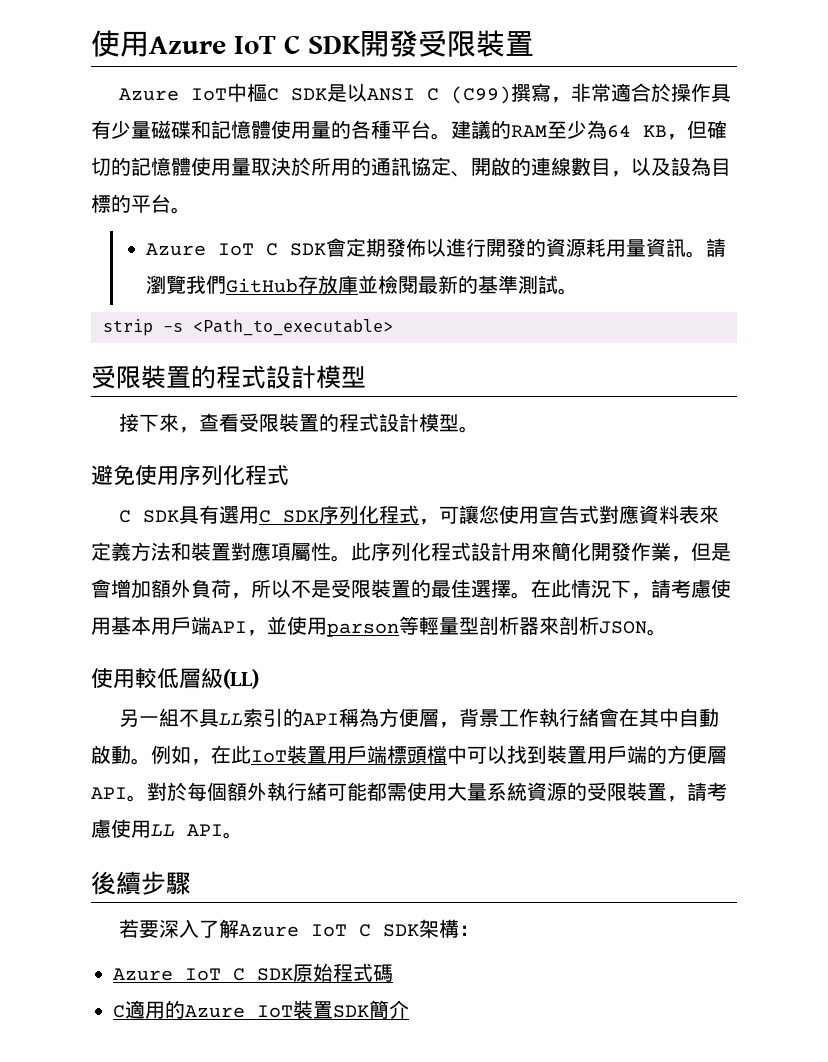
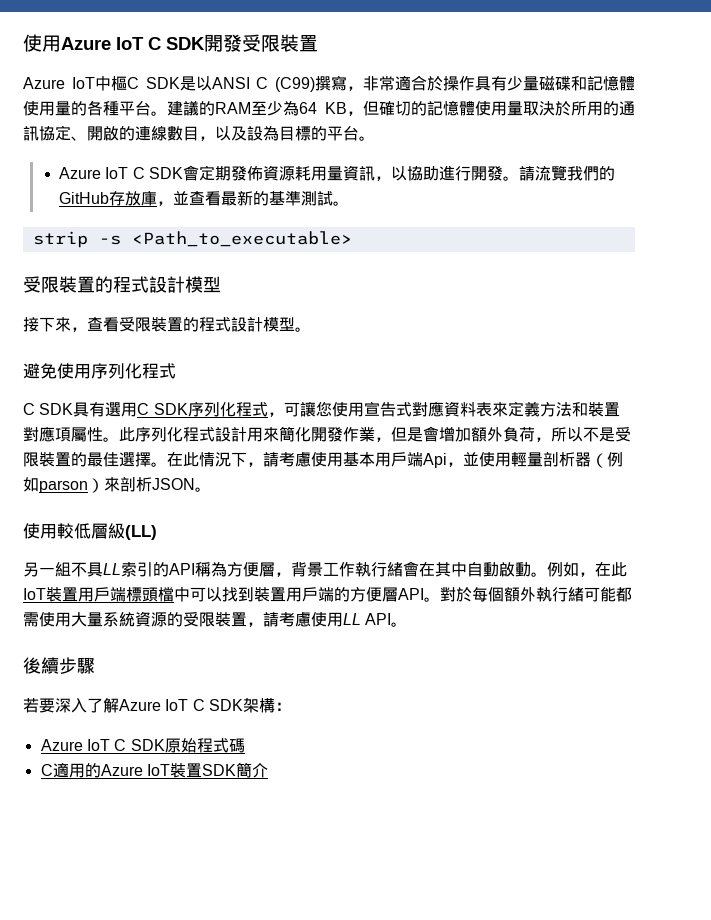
[426,238,547,257] 以進行開發的 -> (264, 173) none
[686,238,727,258] [146,275,227,294] 。請瀏覽我們 -> [375,165,616,181] ，以協助進行開發。請流覽我們的
[358,275,419,294] 並檢閱 -> [157,191,222,206] ，並查看
[211,621,247,633] API -> [423,453,447,468] Api
[327,616,539,637] parson等輕量型剖析器 -> [511,452,623,468] [23,477,104,493] 輕量剖析器（例如parson）

